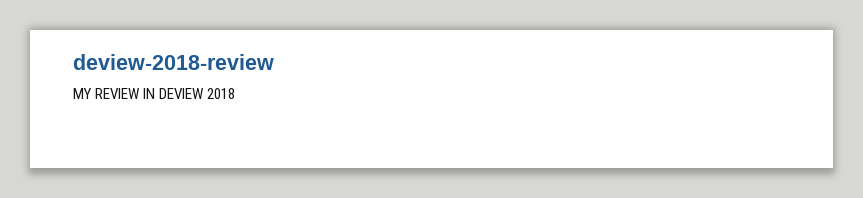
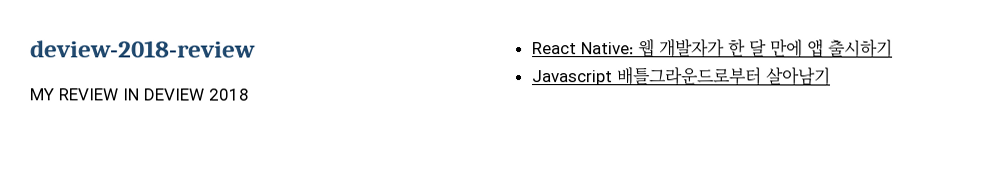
(236, 93) none -> [531,38,893,58] [531,66,831,86] // React Native: 웹 개발자가 한 달 만에 앱 출시하기 // Javascript 배틀그라운드로부터 살아남기

